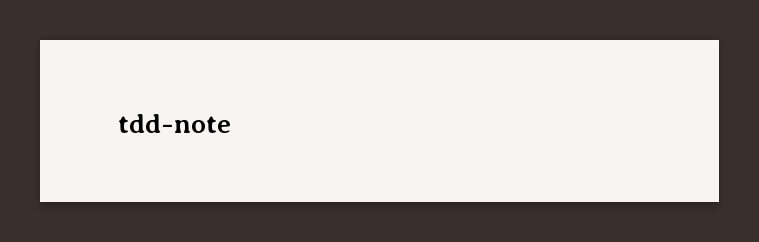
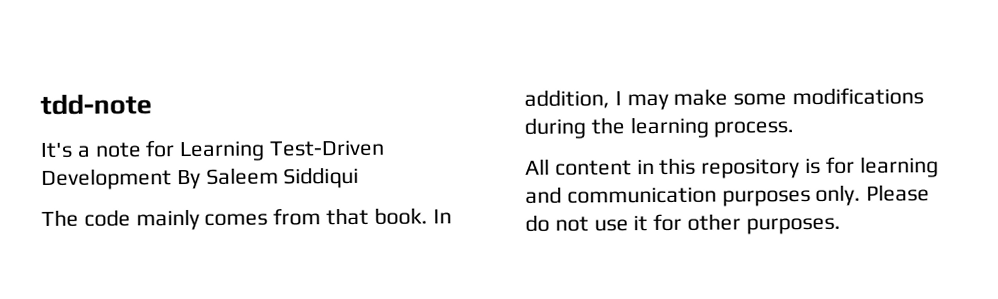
(231, 123) none -> [40,139,386,162] [41,166,360,190] [41,207,452,231] [524,87,925,111] [524,116,795,139] [525,156,939,179] [525,184,931,207] [525,213,841,235] // It's a note for Learning Test-Driven Development By Saleem Siddiqui // The code mainly comes from that book. In addition, I may make some modifications during the learning process. // All content in this repository is for learning and communication purposes only. Please do not use it for other purposes.

